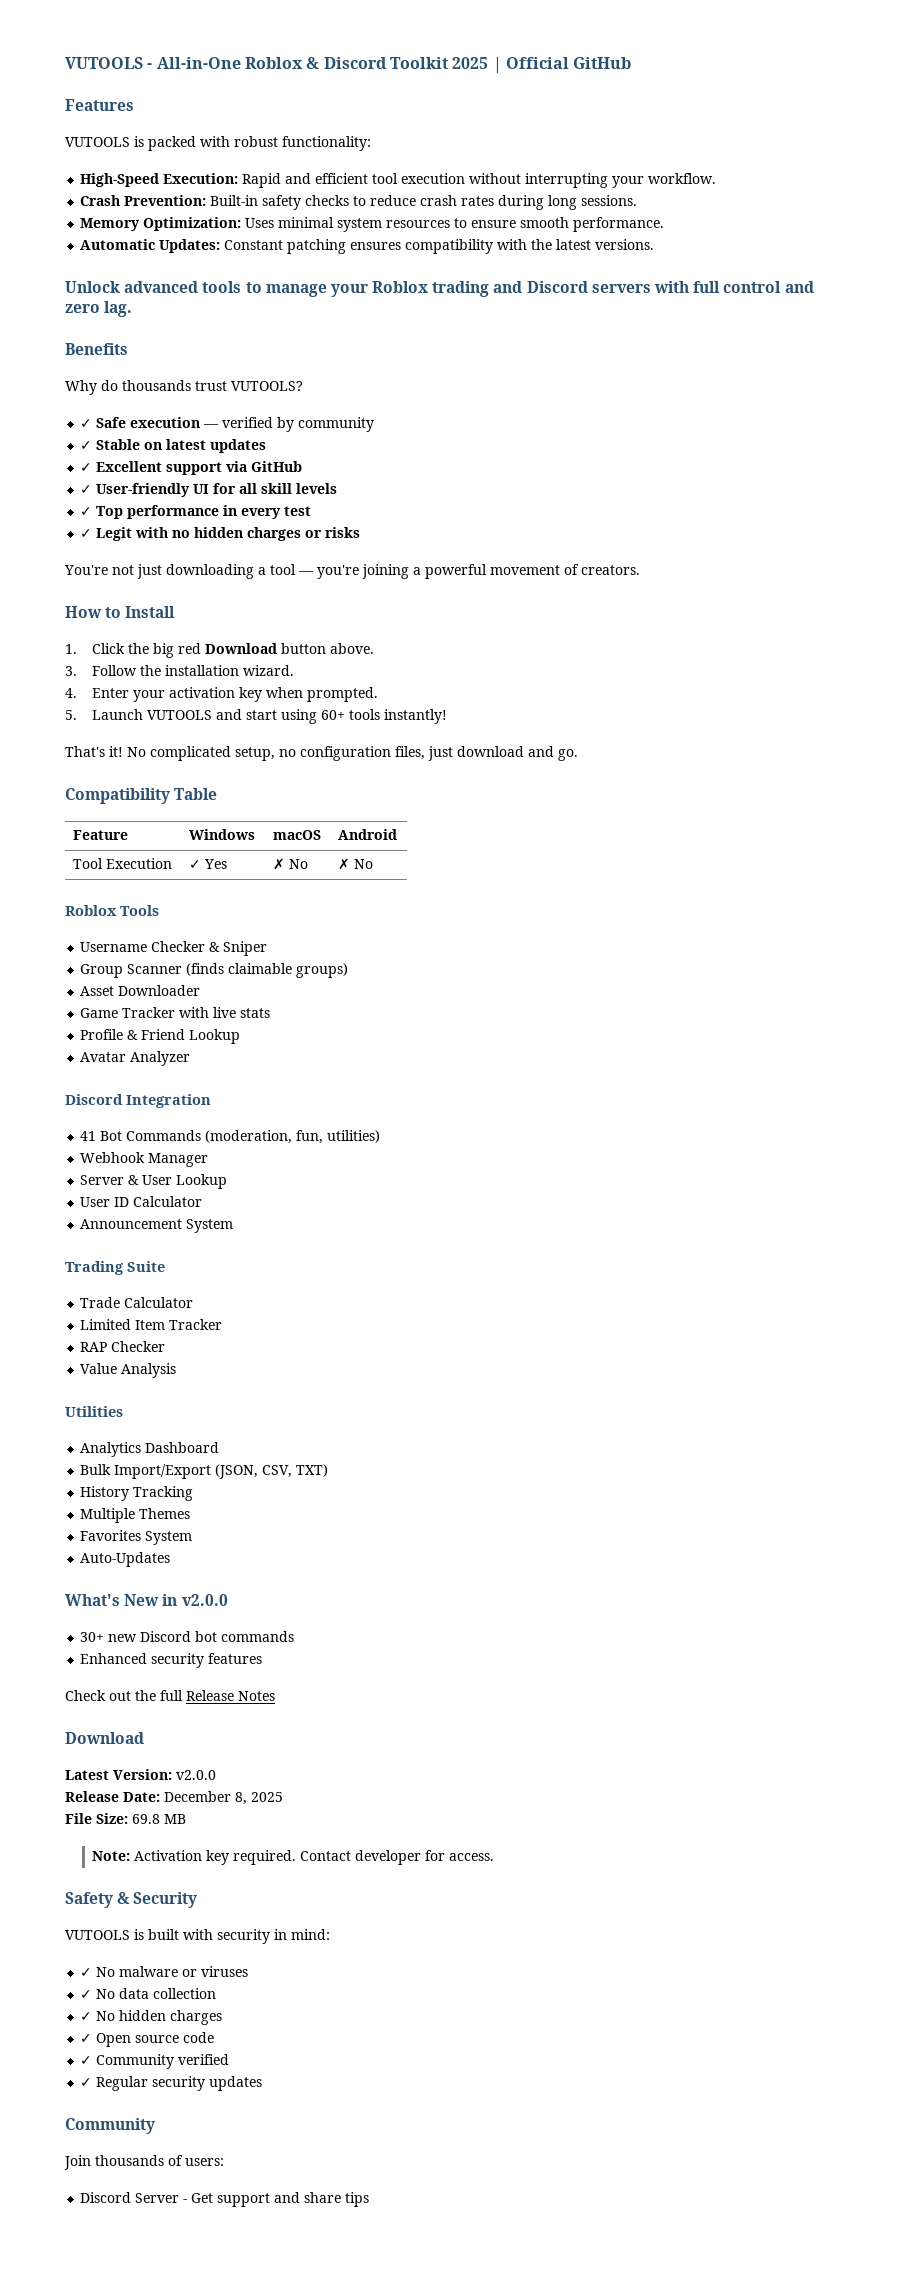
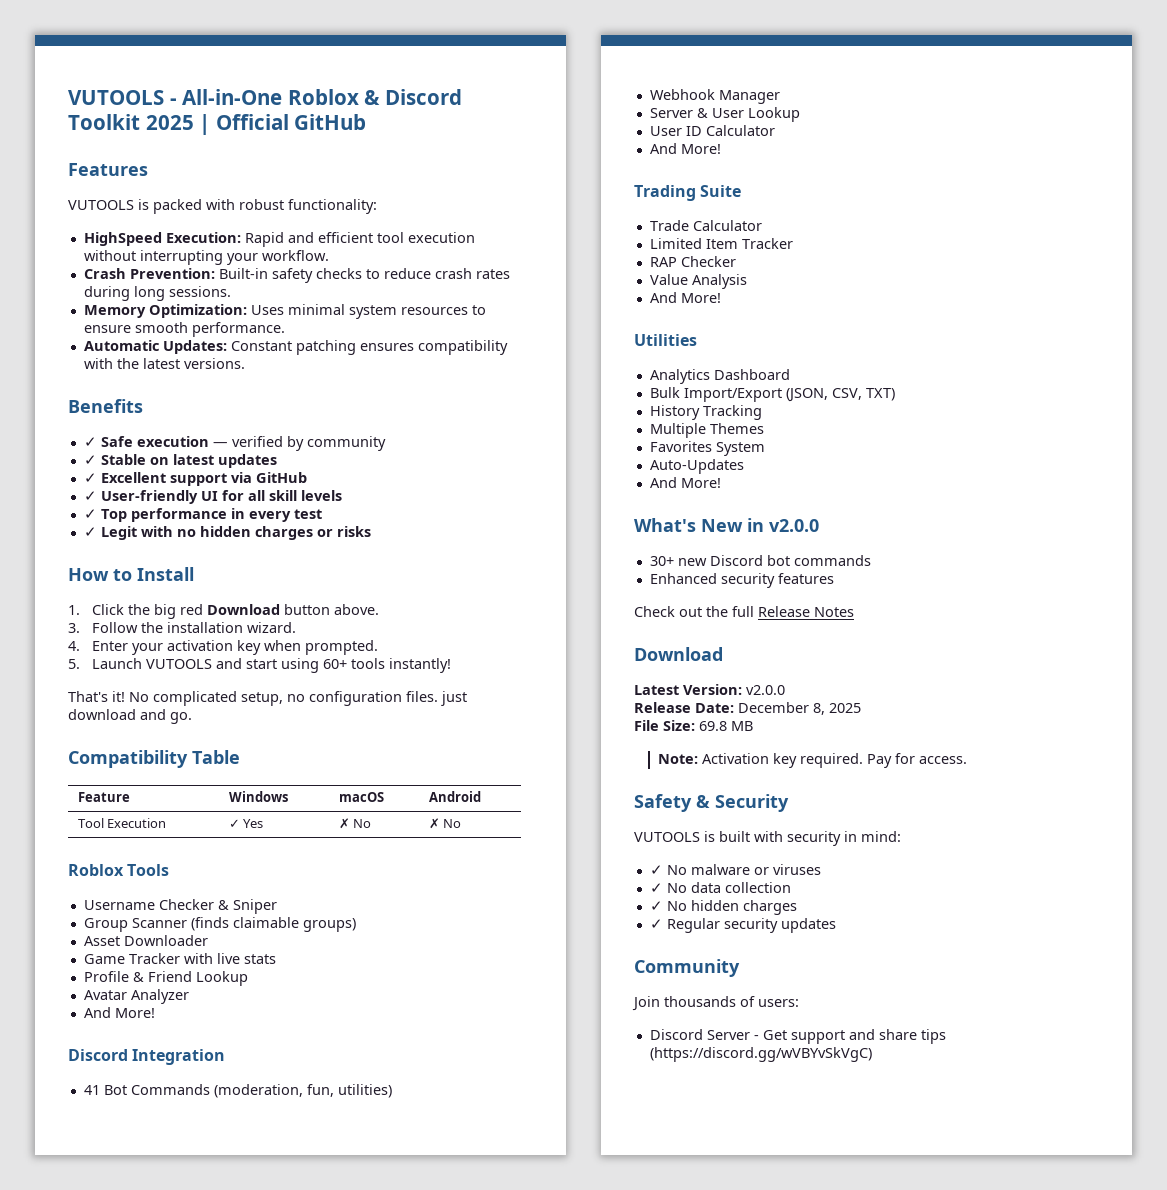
[80,173,160,187] High-Speed -> [83,232,162,246] HighSpeed
[65,281,814,297] [65,301,133,317] [65,343,128,355] [65,380,303,395] Unlock advanced tools to manage your Roblox trading and Discord servers with full control and zero lag. // Benefits // Why do thousands trust VUTOOLS? -> [68,399,143,413] Benefits
[64,564,640,579] // You're not just downloading a tool — you're joining a powerful movement of creators. -> (371, 531) none
[395,746,425,760] files, -> [406,691,438,702] files.
(191, 1058) none -> [83,1007,155,1018] // And More!
[80,1219,234,1233] Announcement System -> [649,143,721,154] And More!
(177, 1370) none -> [649,292,721,303] // And More!
(171, 1559) none -> [649,477,721,488] // And More!
[300,1850,422,1865] Contact developer -> [867,754,893,768] Pay
[80,2032,215,2047] [80,2054,230,2069] // ✓ Open source code // ✓ Community verified -> (797, 907) none
(370, 2199) none -> [649,1047,872,1062] (https://discord.gg/wVBYvSkVgC)

